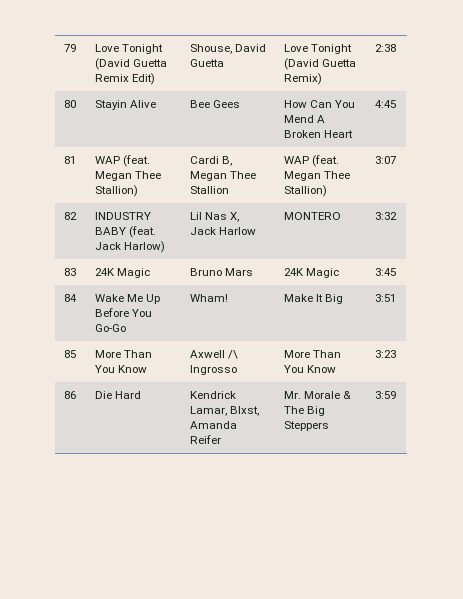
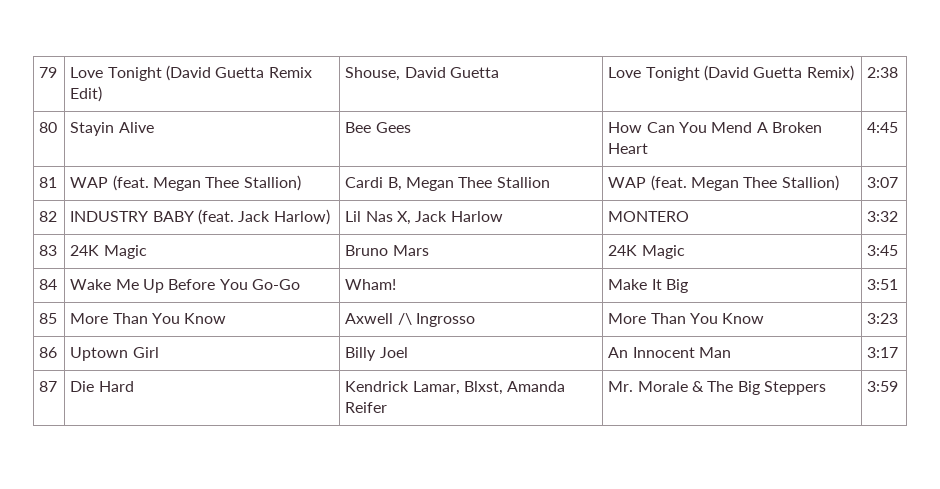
(77, 395) none -> [70,347,159,361] [345,347,408,361] [608,347,732,358] [867,347,899,358] [39,381,58,392] | Uptown Girl | Billy Joel | An Innocent Man | 3:17 // 87

